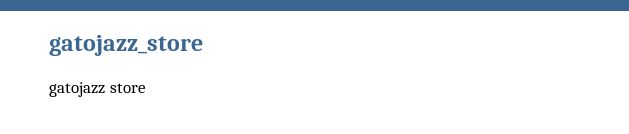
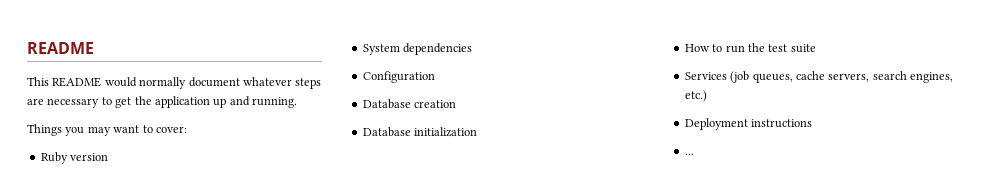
[49,35,203,56] [49,82,146,97] gatojazz_store // gatojazz store -> [27,42,94,54] [27,77,322,89] [27,96,297,108] [27,124,187,136] [40,152,109,164] [362,43,473,55] [362,71,435,83] [362,99,457,109] [362,127,478,137] [684,43,816,53] [684,71,953,83] [684,90,707,102] [684,118,813,130] [684,153,694,155] README // This README would normally document whatever steps are necessary to get the application up and running. // Things you may want to cover: // Ruby version // System dependencies // Configuration // Database creation // Database initialization // How to run the test suite // Services (job queues, cache servers, search engines, etc.) // Deployment instructions // ...

